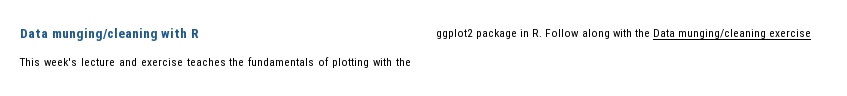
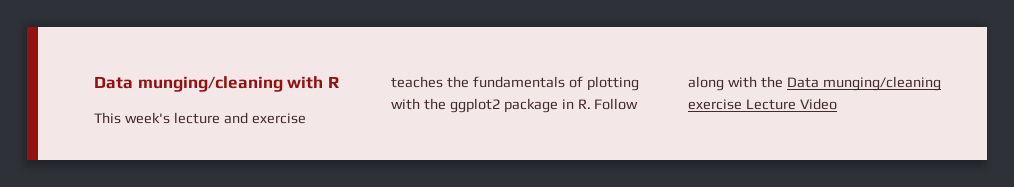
(812, 33) none -> [745,98,837,110] Lecture Video

